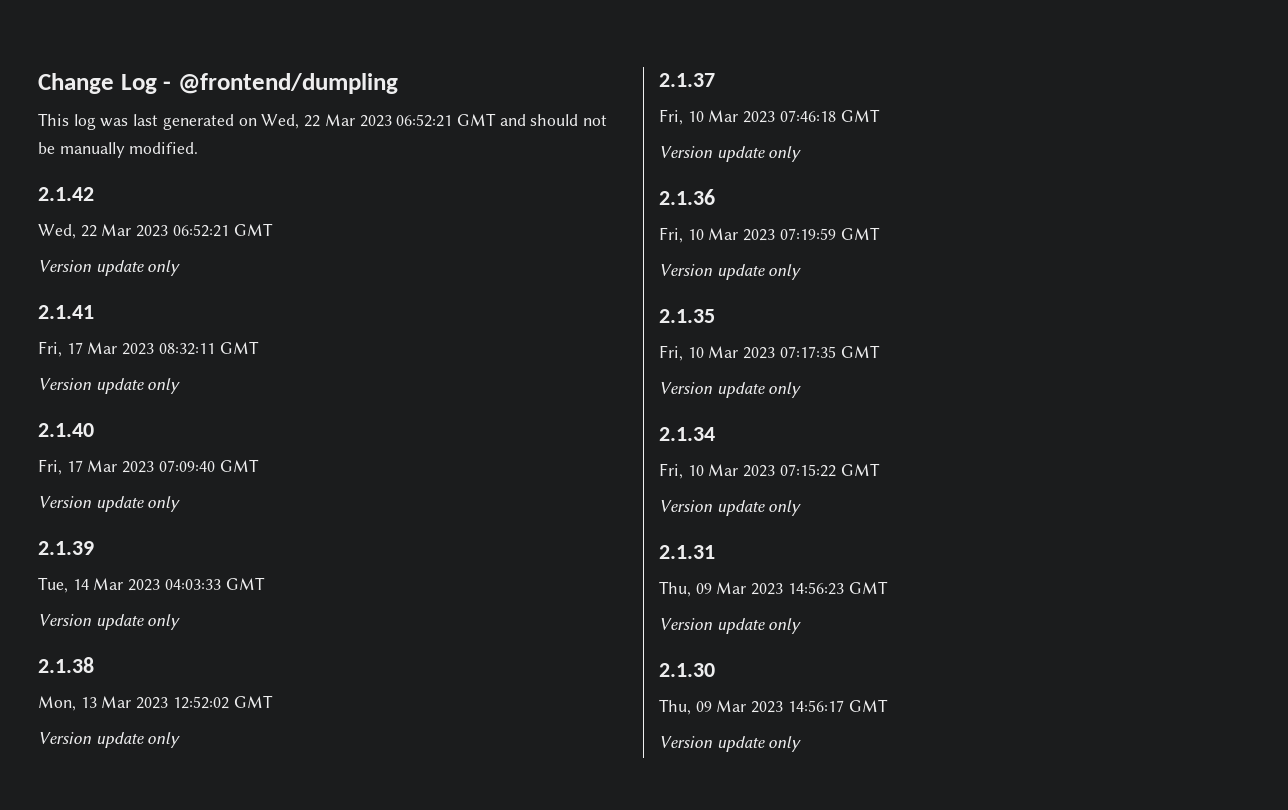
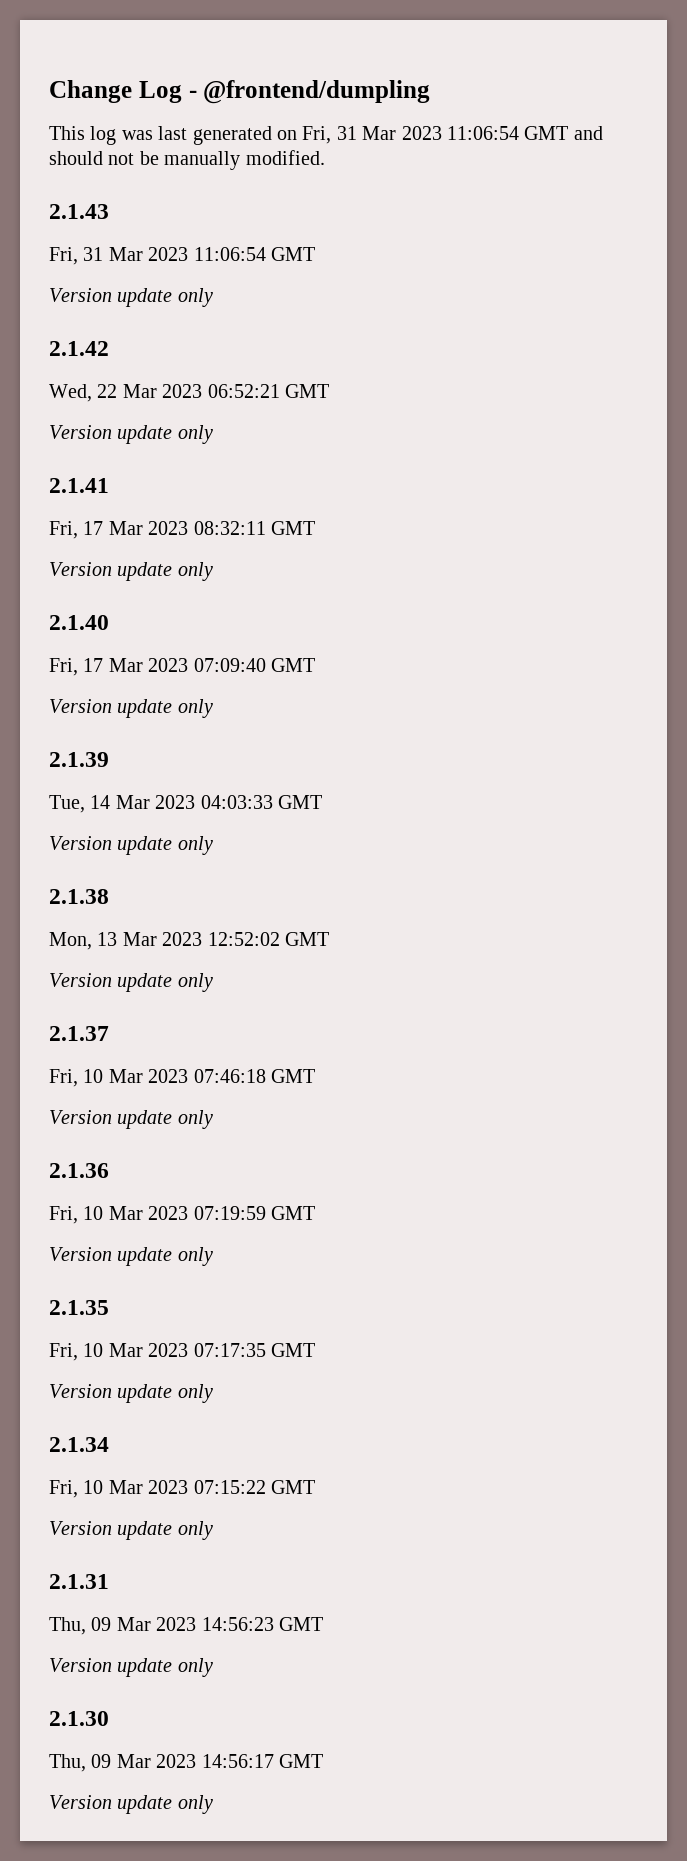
[261,114,453,129] Wed, 22 Mar 2023 06:52:21 -> [302,126,519,144] Fri, 31 Mar 2023 11:06:54
(199, 148) none -> [49,204,109,219] [49,247,315,265] [49,288,213,307] // 2.1.43 // Fri, 31 Mar 2023 11:06:54 GMT // Version update only

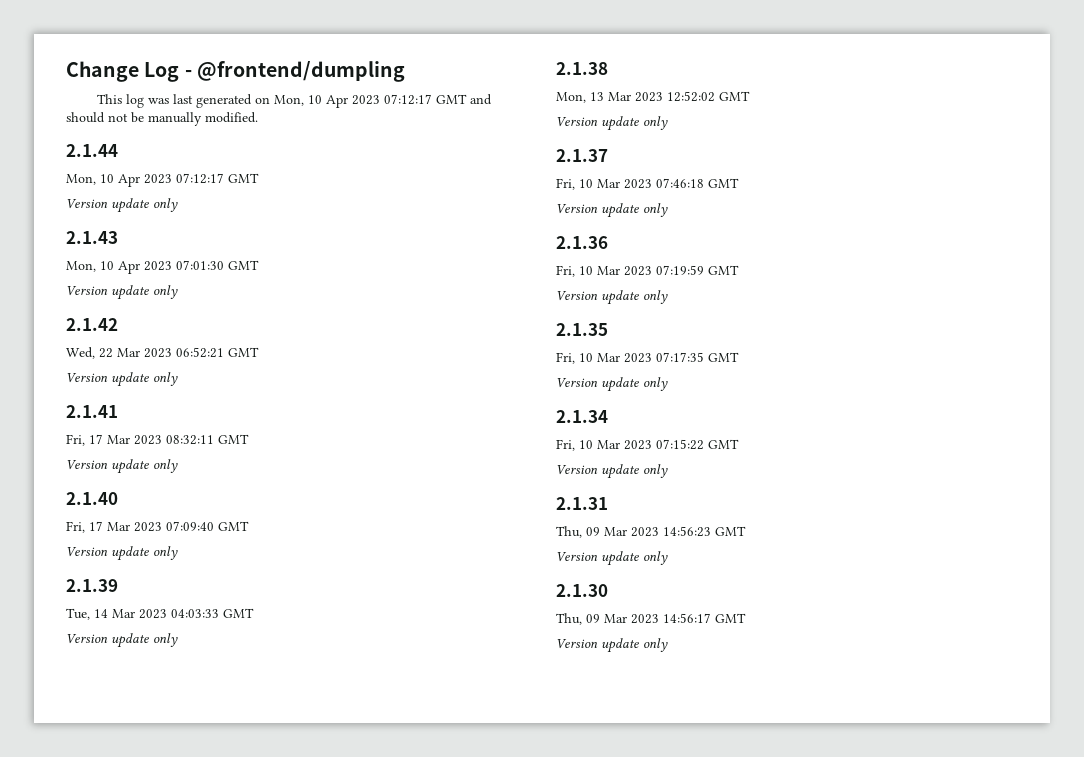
[302,126,519,144] Fri, 31 Mar 2023 11:06:54 -> [273,94,432,108] Mon, 10 Apr 2023 07:12:17
[49,204,109,219] [49,247,266,265] 2.1.43 // Fri, 31 Mar 2023 11:06:54 -> [66,144,118,157] [66,173,259,187] [66,198,178,213] [66,231,118,244] [66,260,224,274] 2.1.44 // Mon, 10 Apr 2023 07:12:17 GMT // Version update only // 2.1.43 // Mon, 10 Apr 2023 07:01:30

